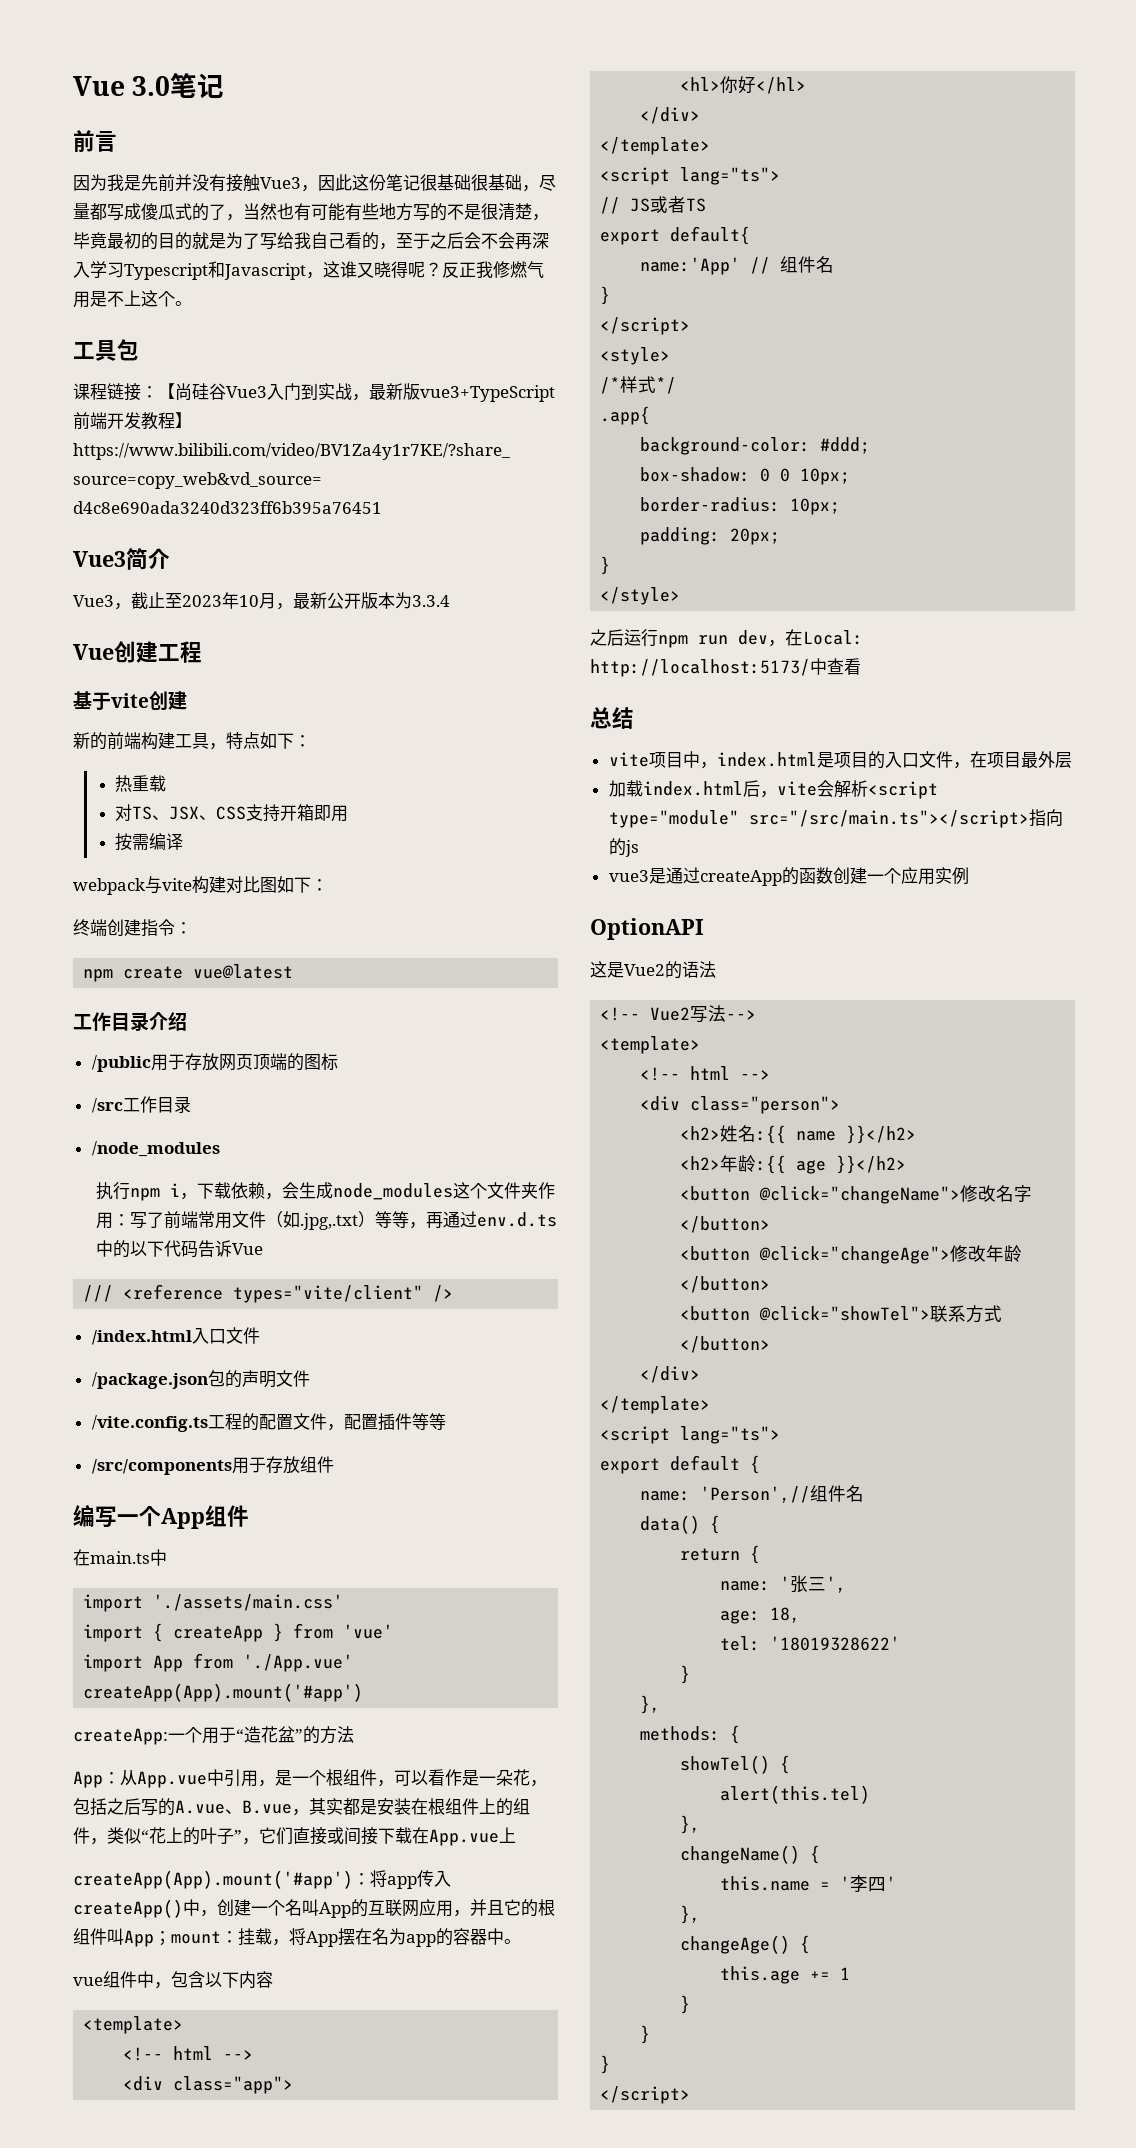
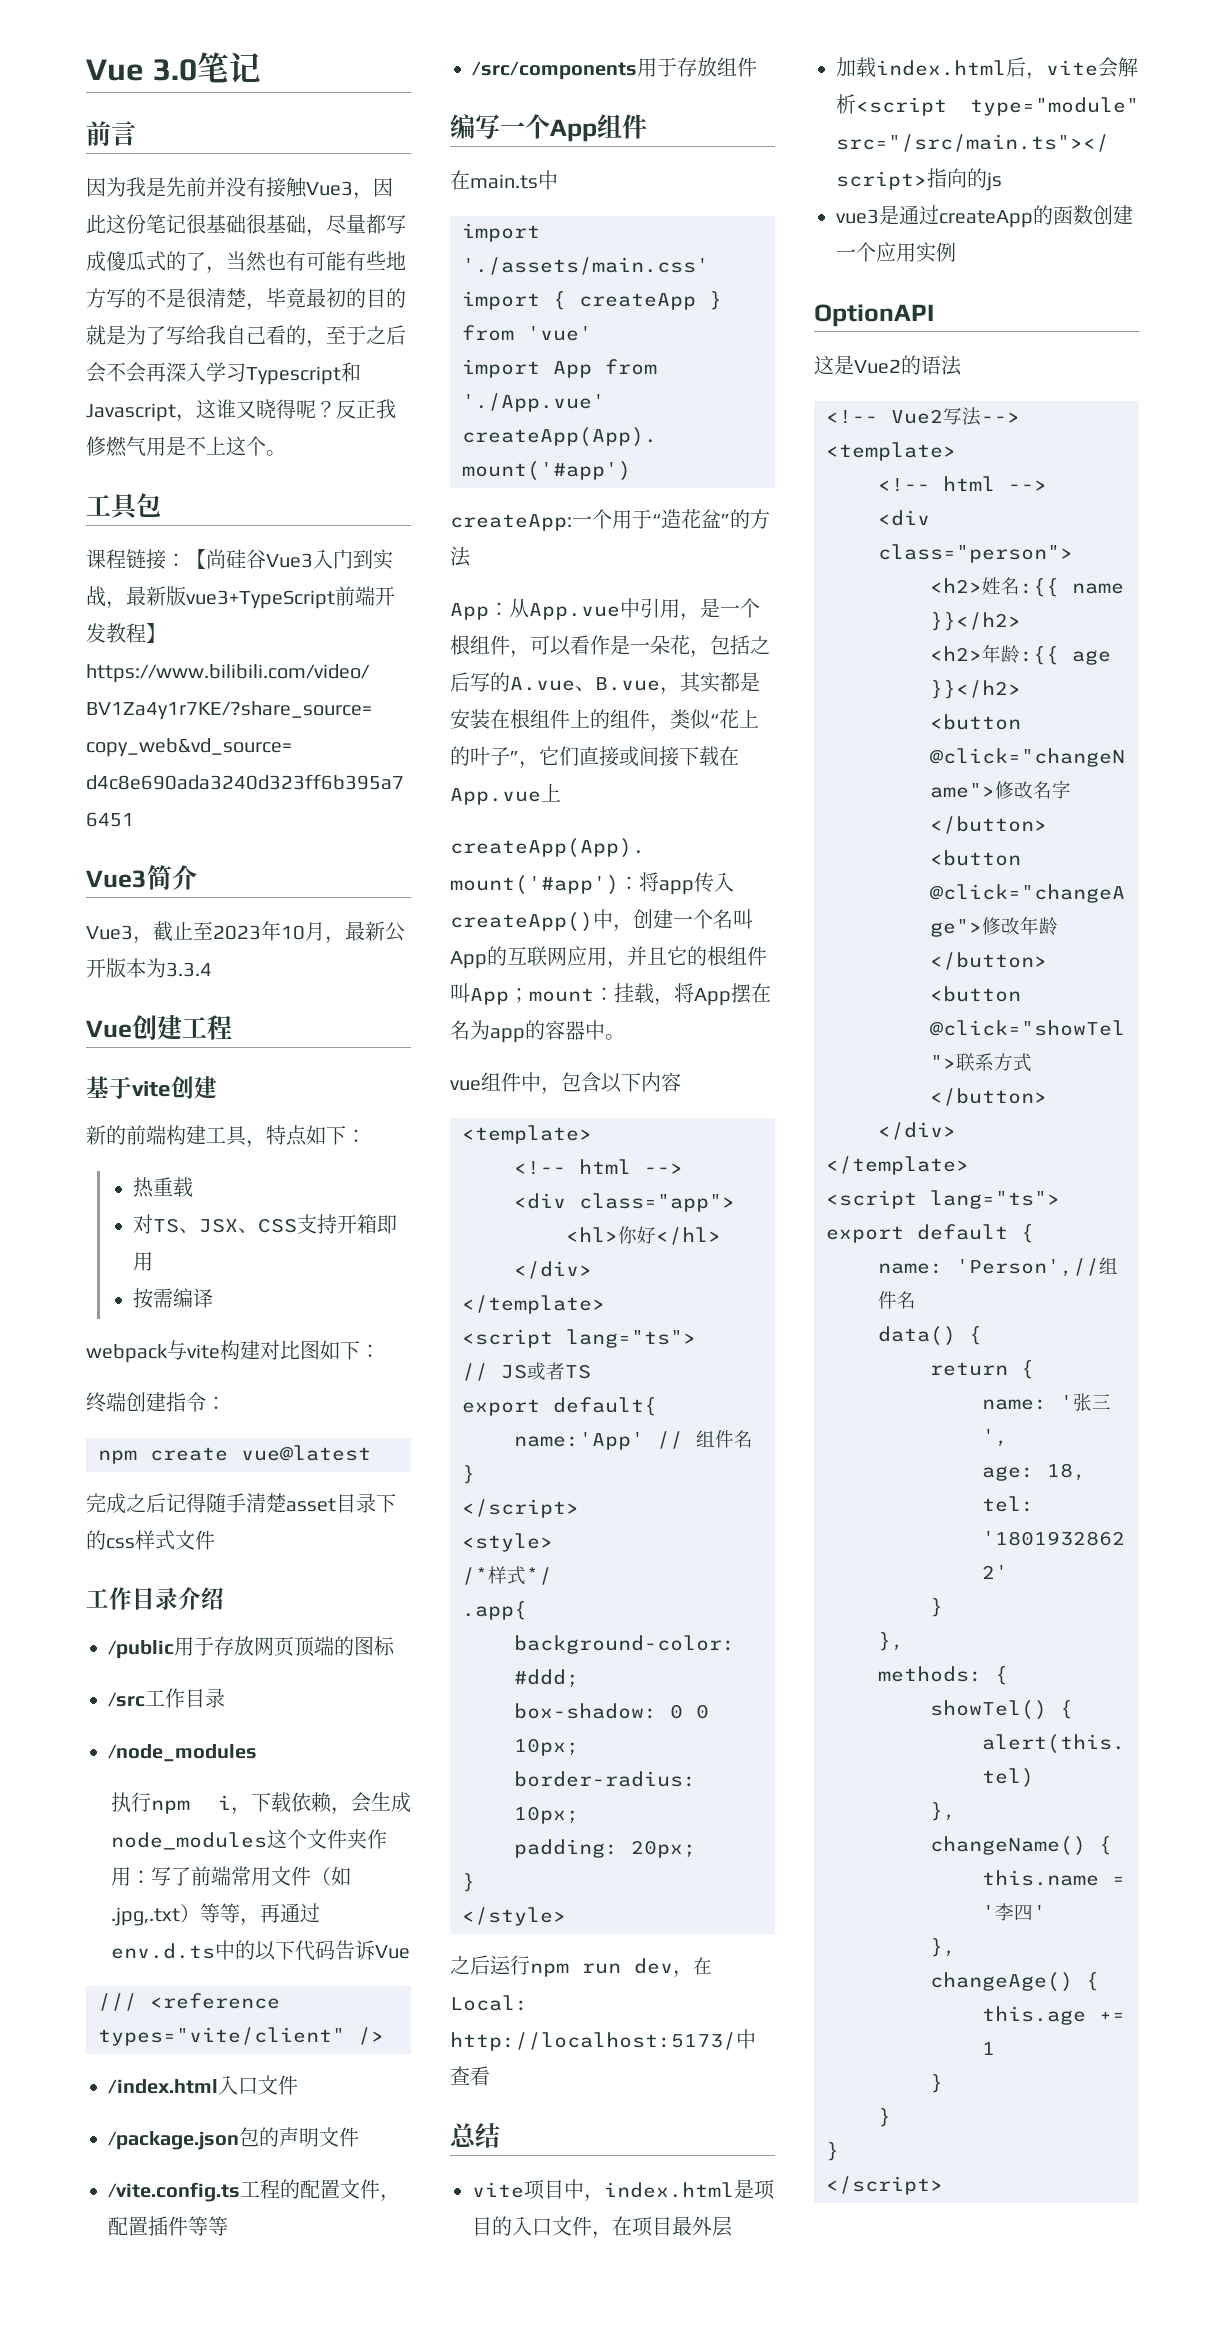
(294, 971) none -> [86,1493,396,1514] [86,1530,215,1550] // 完成之后记得随手清楚asset目录下的css样式文件

